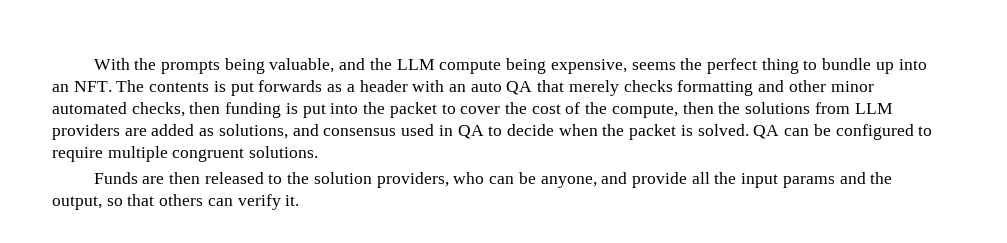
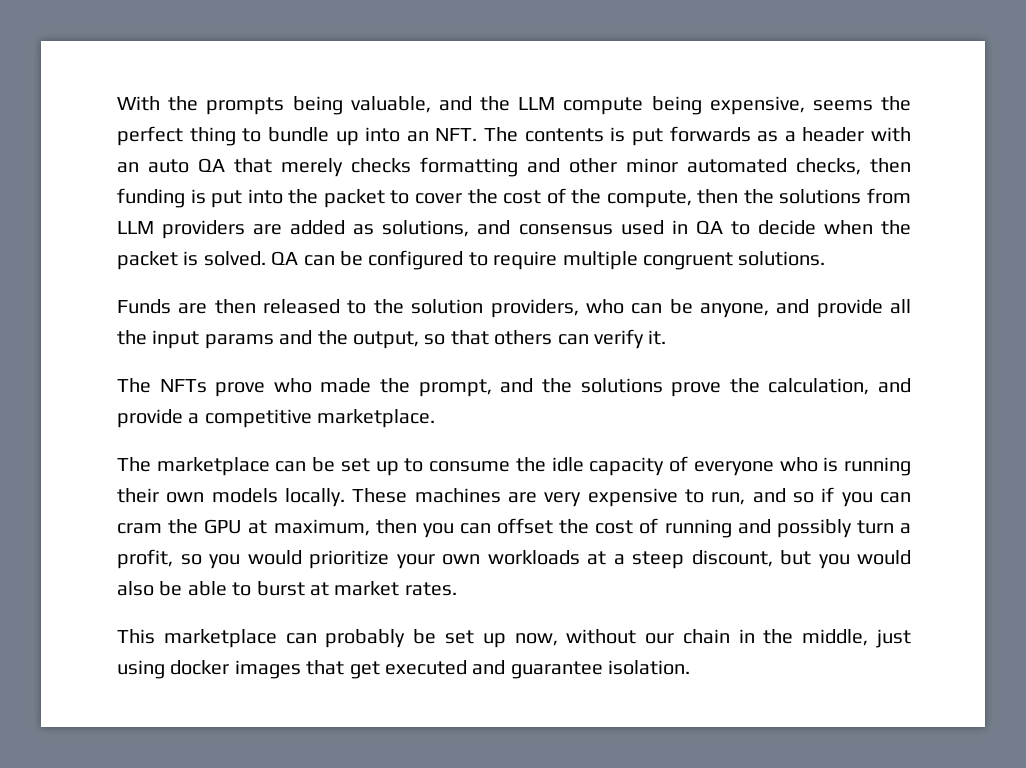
(300, 200) none -> [117,378,912,397] [117,409,436,428] [117,456,912,476] [117,487,912,507] [117,518,911,538] [117,549,911,569] [117,581,457,596] [117,629,912,648] [117,660,691,679] // The NFTs prove who made the prompt, and the solutions prove the calculation, and provide a competitive marketplace. // The marketplace can be set up to consume the idle capacity of everyone who is running their own models locally. These machines are very expensive to run, and so if you can cram the GPU at maximum, then you can offset the cost of running and possibly turn a profit, so you would prioritize your own workloads at a steep discount, but you would also be able to burst at market rates. // This marketplace can probably be set up now, without our chain in the middle, just using docker images that get executed and guarantee isolation.

